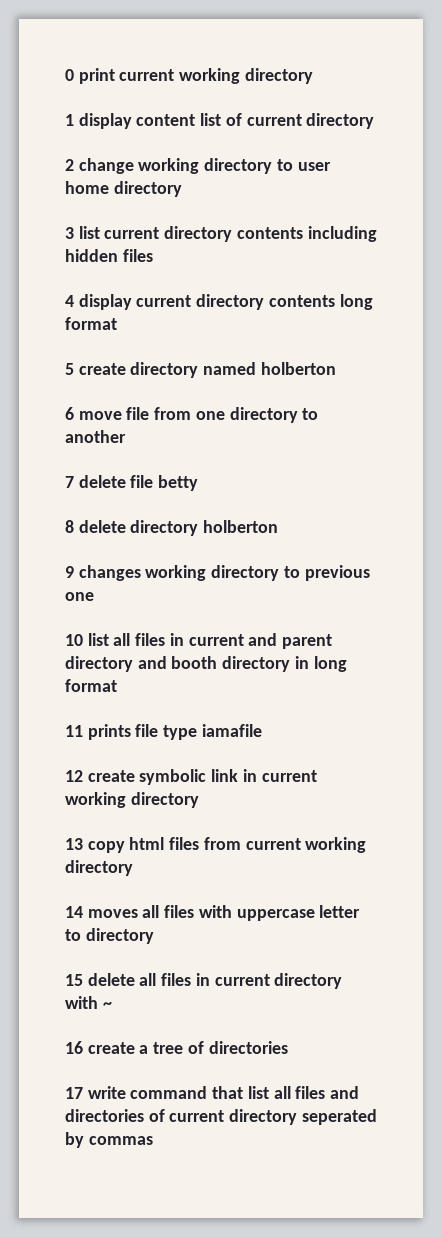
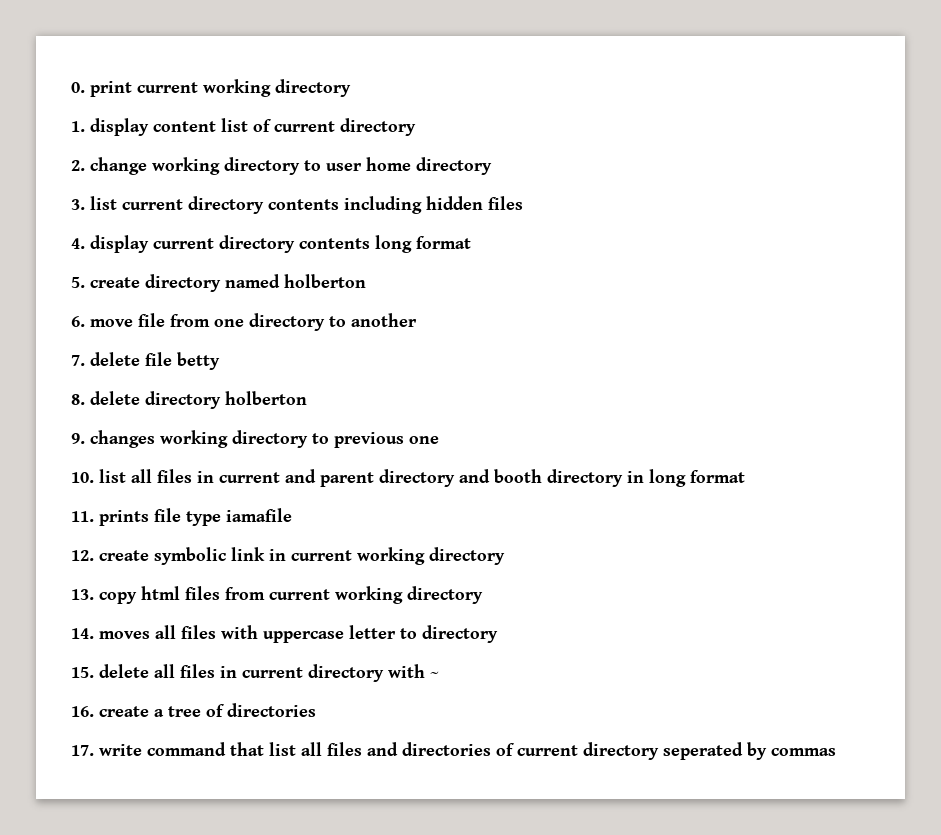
[65,69,74,81] 0 -> [71,82,85,93] 0.
[65,114,74,126] 1 -> [71,121,85,132] 1.
[65,159,74,171] 2 -> [71,160,85,171] 2.
[65,227,74,239] 3 -> [71,199,85,210] 3.
[65,295,74,307] 4 -> [71,238,85,249] 4.
[65,363,74,375] 5 -> [71,277,85,288] 5.
[65,407,74,420] 6 -> [71,316,85,327] 6.
[65,476,74,488] 7 -> [71,355,85,366] 7.
[65,520,74,533] 8 -> [71,394,85,405] 8.
[65,566,74,578] 9 -> [71,433,85,444] 9.
[65,634,83,646] 10 -> [71,472,94,483] 10.
[65,725,83,737] 11 -> [71,511,94,522] 11.
[65,770,83,782] 12 -> [71,550,94,561] 12.
[65,838,83,850] 13 -> [71,589,94,600] 13.
[65,906,83,918] 14 -> [71,628,94,639] 14.
[65,974,83,986] 15 -> [71,667,94,678] 15.
[65,1041,83,1054] 16 -> [71,706,94,717] 16.
[65,1087,83,1099] 17 -> [71,745,94,756] 17.

